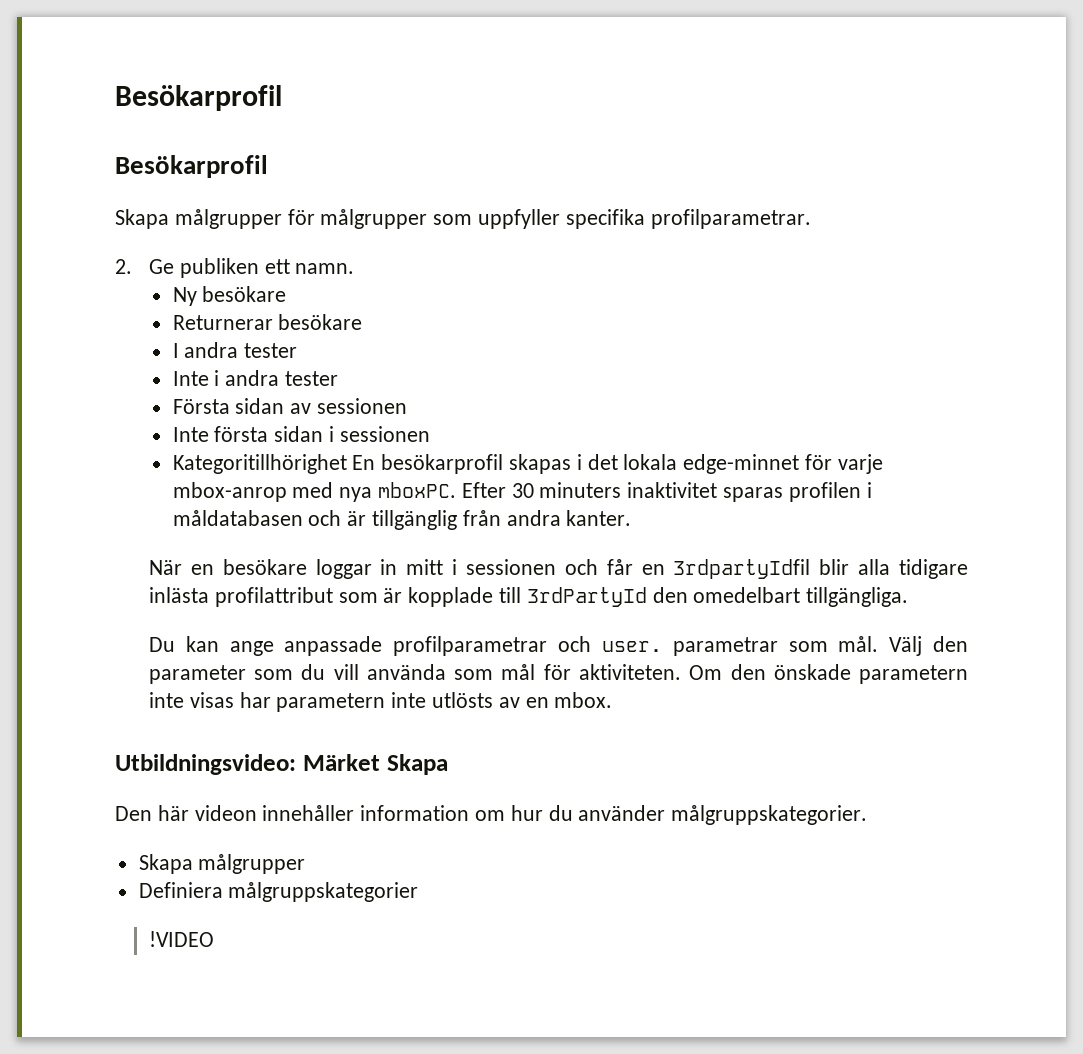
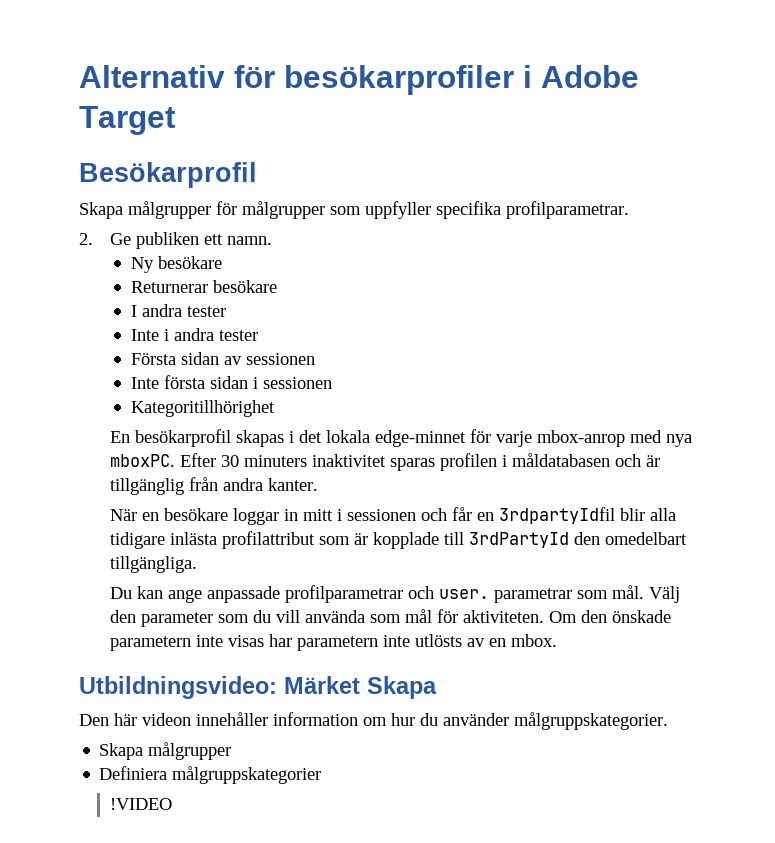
[115,85,282,111] Besökarprofil -> [79,65,639,95] [79,106,176,135] Alternativ för besökarprofiler i Adobe Target
(347, 464) none -> (275, 408) //

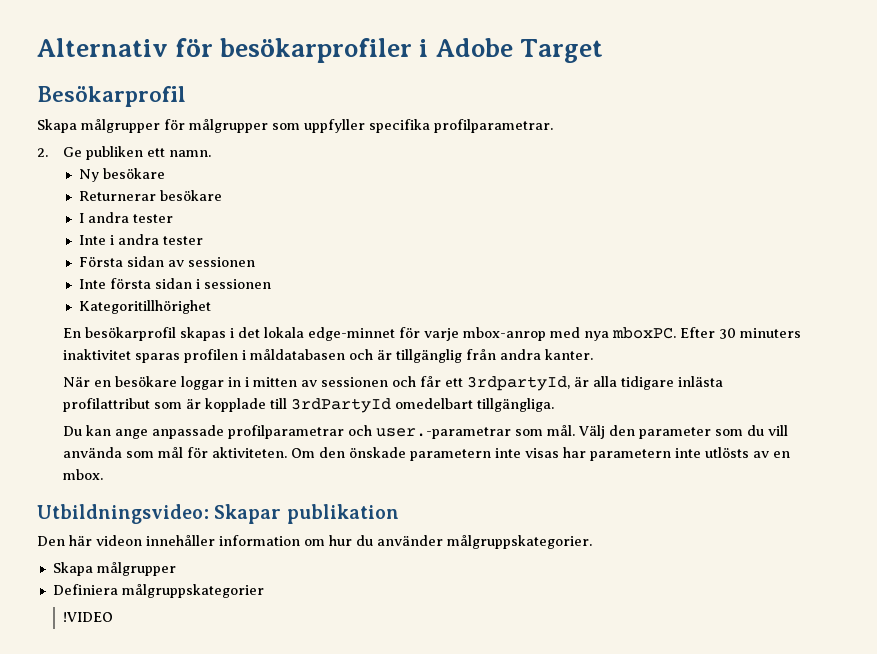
[303,507,646,524] mitt i sessionen och får en 3rdpartyIdfil blir -> [245,376,590,391] i mitten av sessionen och får ett 3rdpartyId, är
[574,532,601,545] den -> (392, 405) none
[439,588,573,603] user. parametrar -> [376,427,512,439] user.-parametrar
[284,676,437,699] Märket Skapa -> [214,504,399,524] Skapar publikation

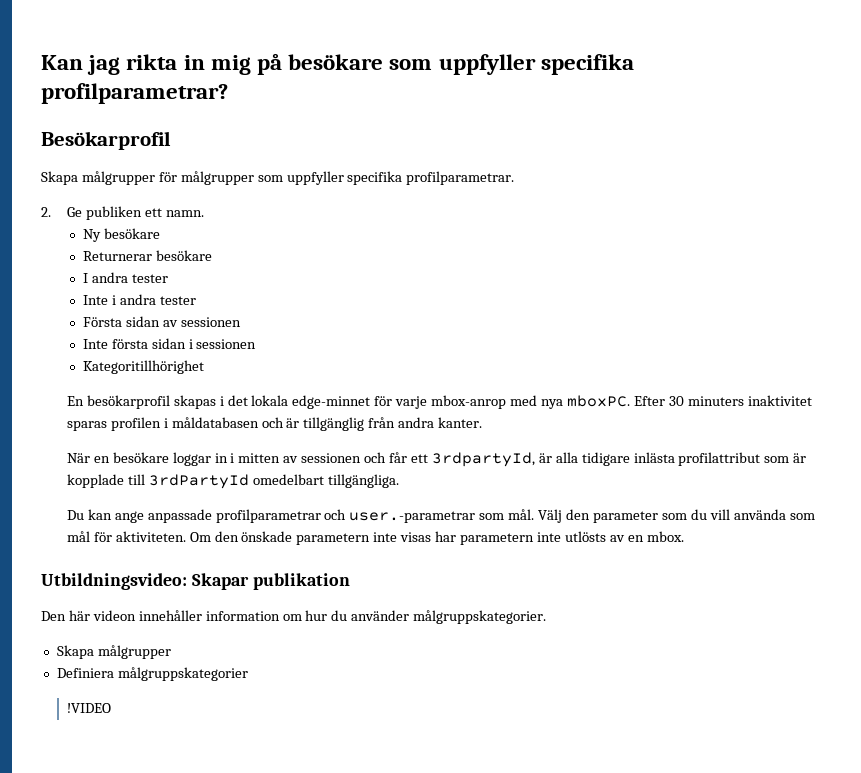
[37,38,603,63] Alternativ för besökarprofiler i Adobe Target -> [41,53,634,75] [41,83,228,104] Kan jag rikta in mig på besökare som uppfyller specifika profilparametrar?

